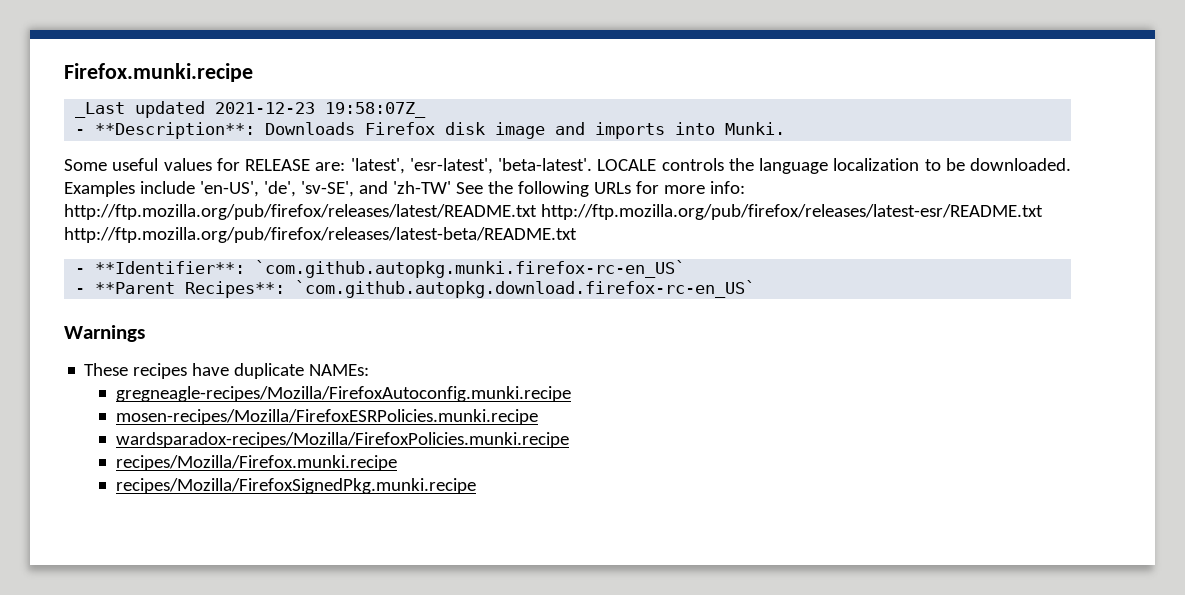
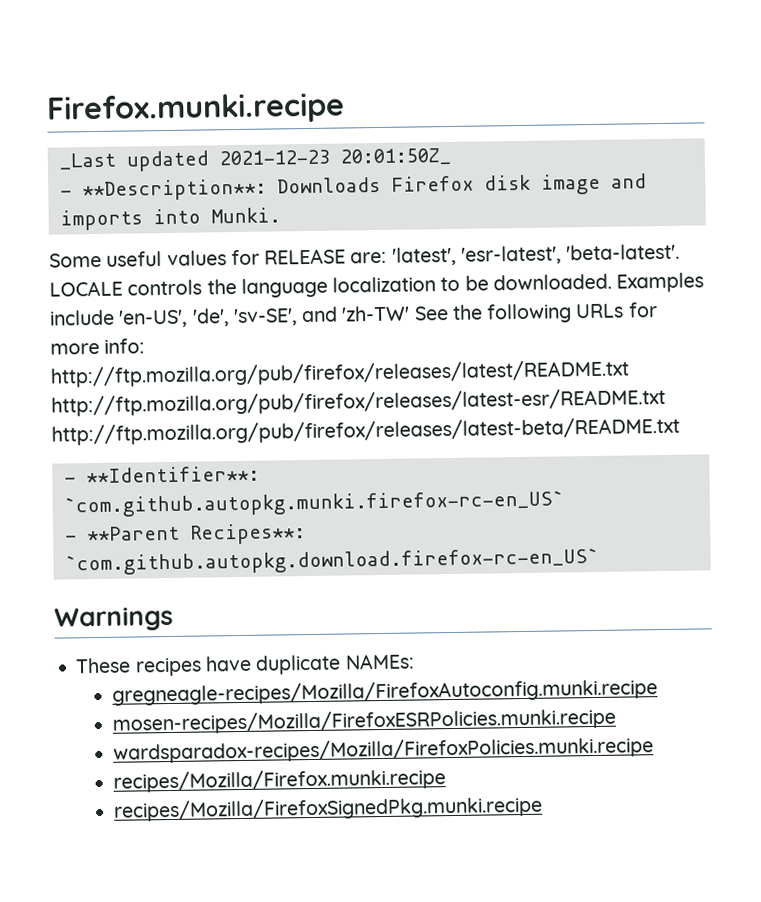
[325,102,427,118] 19:58:07Z_ -> [339,147,451,166] 20:01:50Z_

